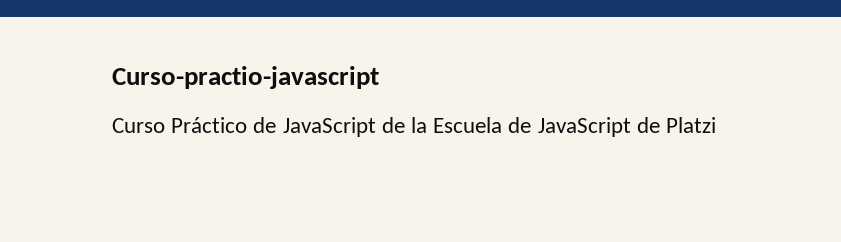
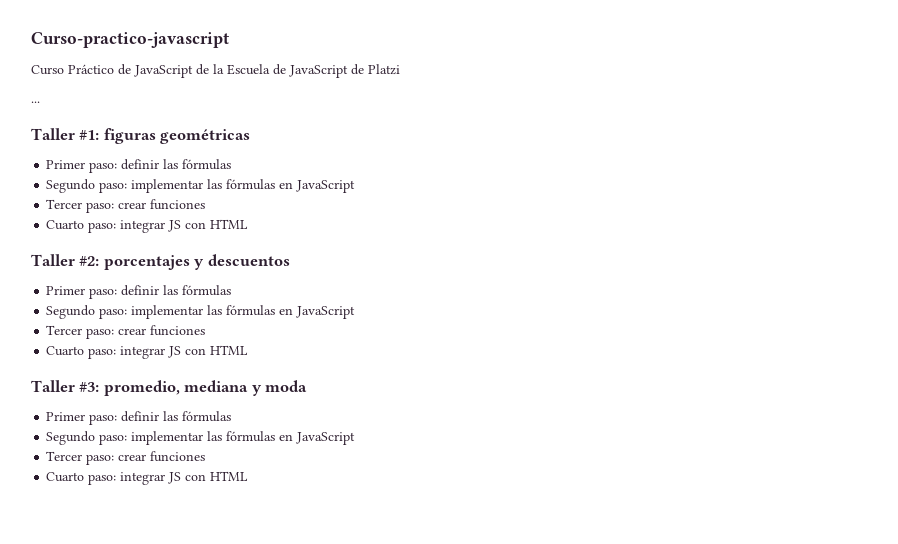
[112,66,379,89] Curso-practio-javascript -> [31,32,229,48] Curso-practico-javascript
(717, 125) none -> [31,101,40,103] [31,128,251,144] [46,159,232,173] [46,179,356,193] [46,199,206,213] [46,219,249,233] [31,254,290,270] [46,285,232,299] [46,305,356,319] [46,325,206,339] [46,345,249,359] [31,380,308,396] [46,411,232,425] [46,431,356,445] [46,451,206,465] [46,471,249,485] // ... // Taller #1: figuras geométricas // Primer paso: definir las fórmulas // Segundo paso: implementar las fórmulas en JavaScript // Tercer paso: crear funciones // Cuarto paso: integrar JS con HTML // Taller #2: porcentajes y descuentos // Primer paso: definir las fórmulas // Segundo paso: implementar las fórmulas en JavaScript // Tercer paso: crear funciones // Cuarto paso: integrar JS con HTML // Taller #3: promedio, mediana y moda // Primer paso: definir las fórmulas // Segundo paso: implementar las fórmulas en JavaScript // Tercer paso: crear funciones // Cuarto paso: integrar JS con HTML

